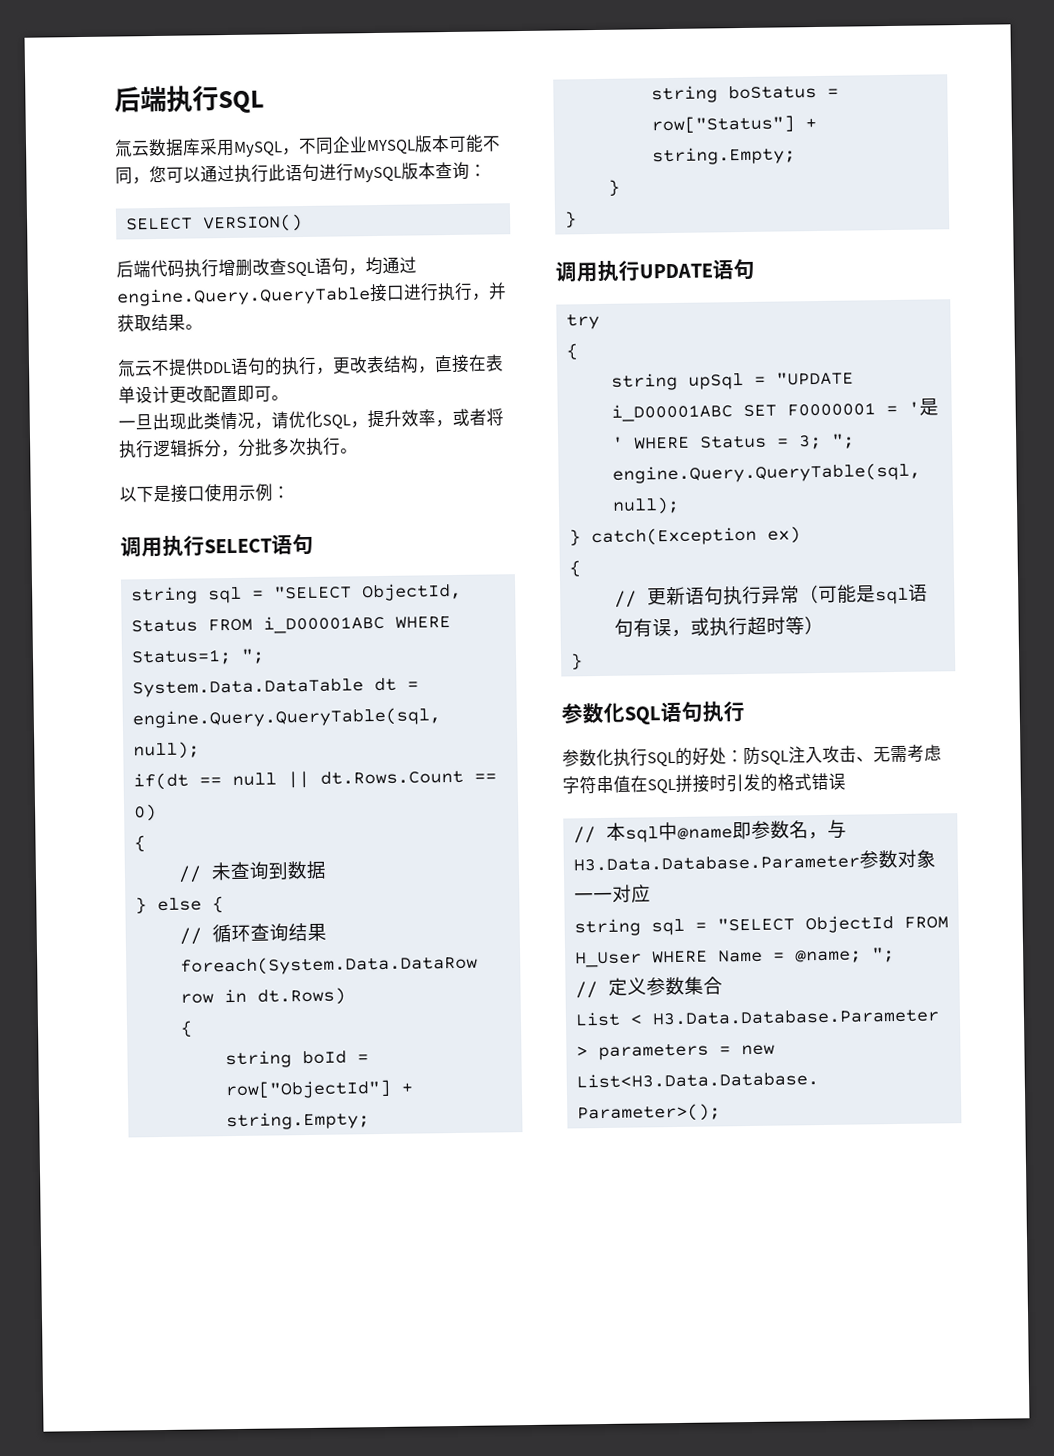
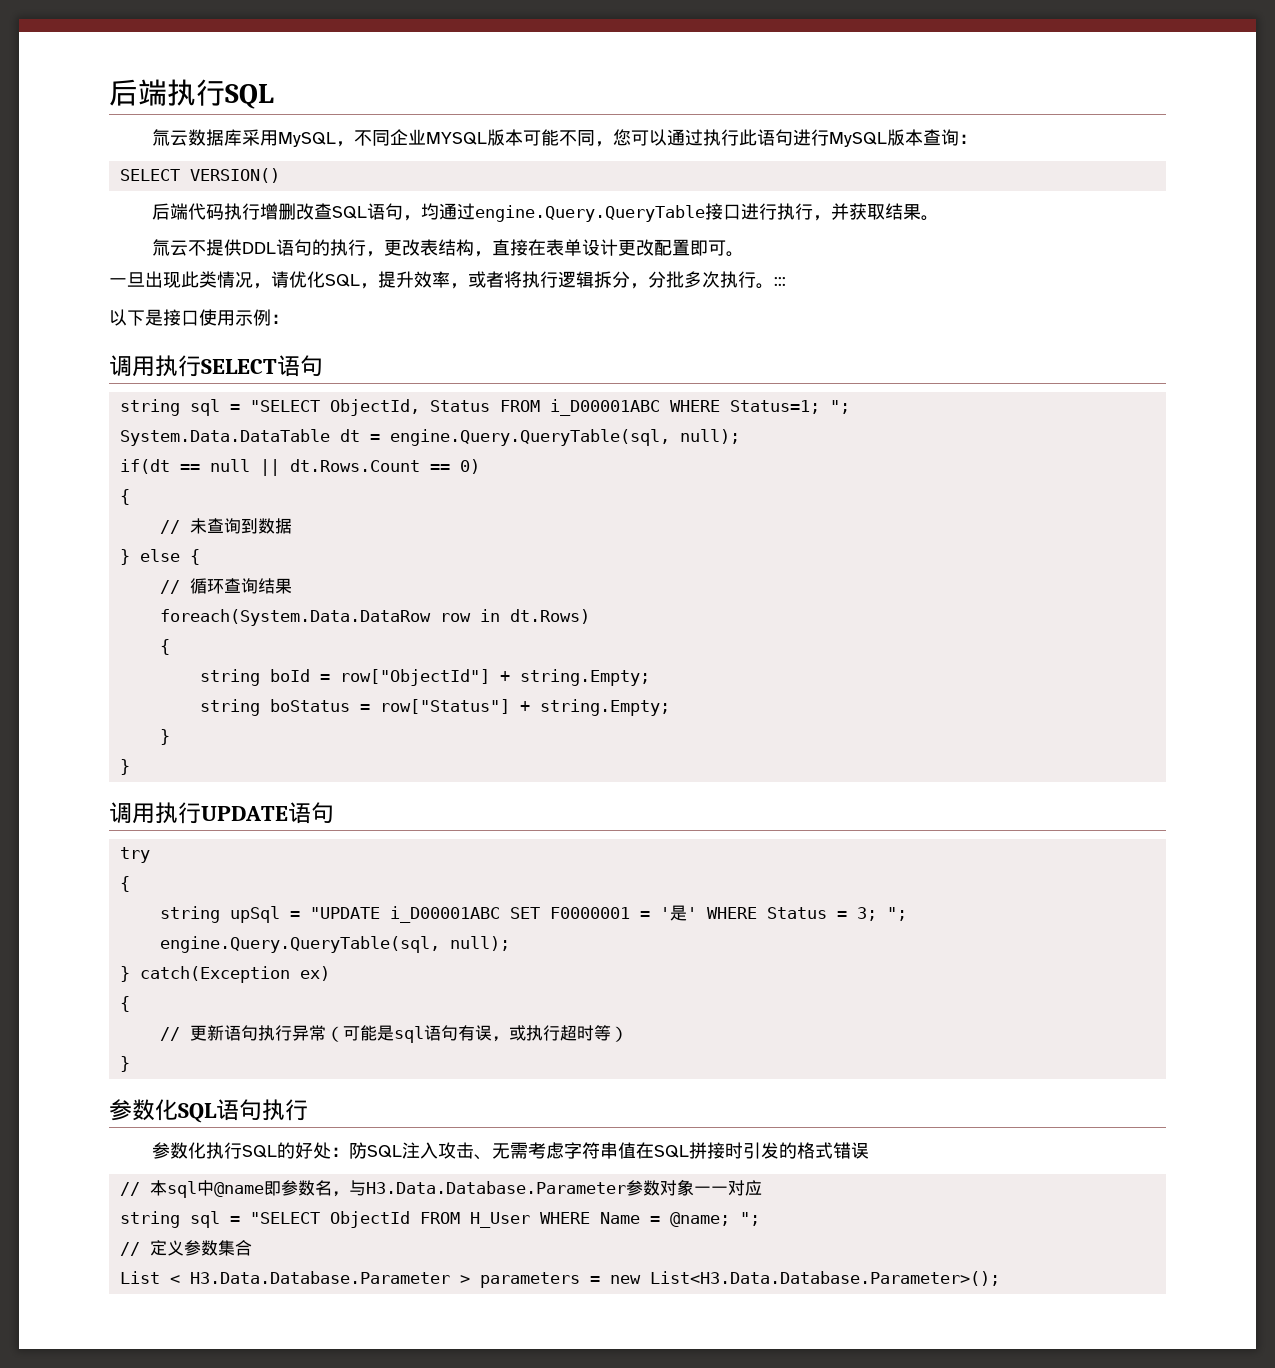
(358, 451) none -> [774,277,786,286] :::

